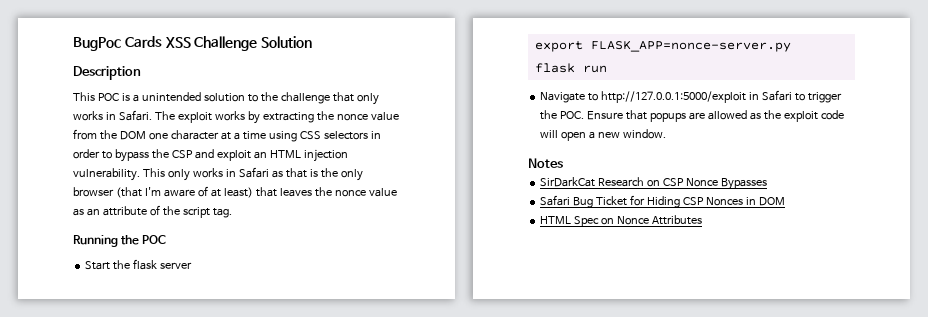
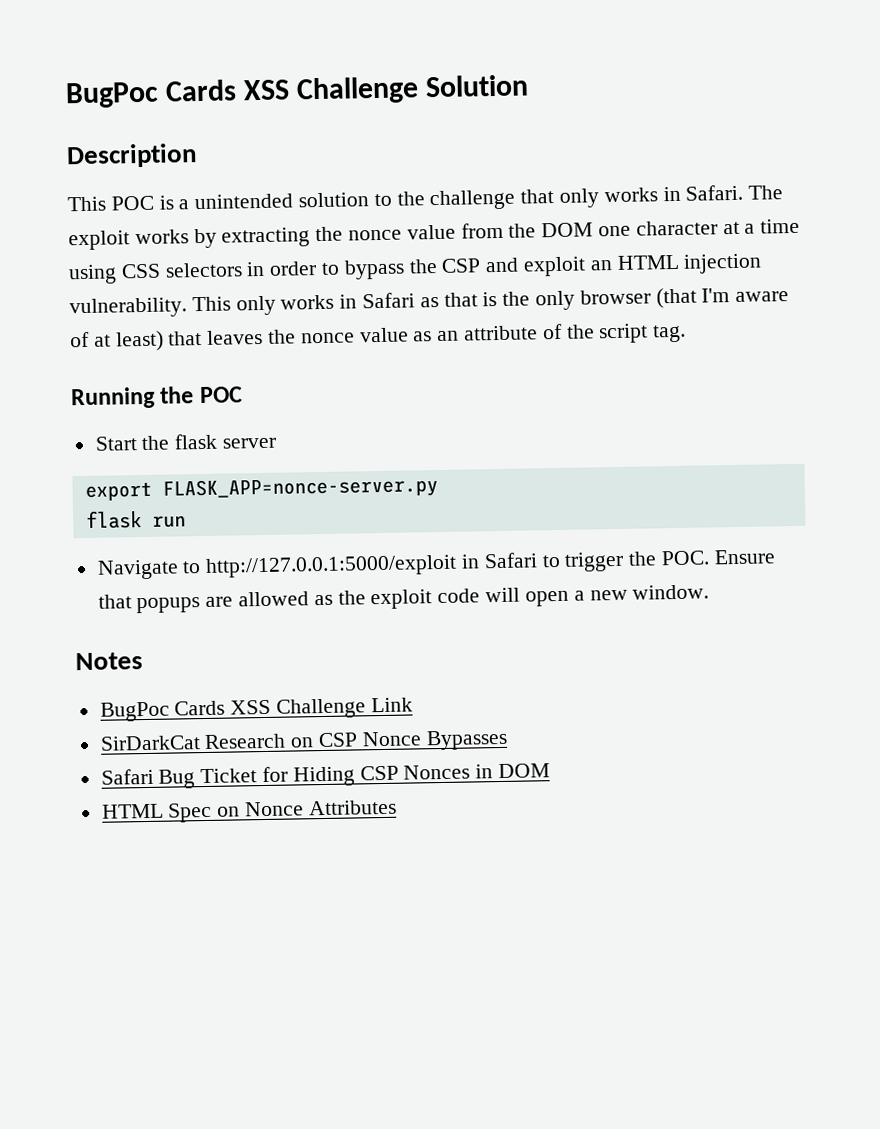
(563, 163) none -> [99,697,413,722] // BugPoc Cards XSS Challenge Link

